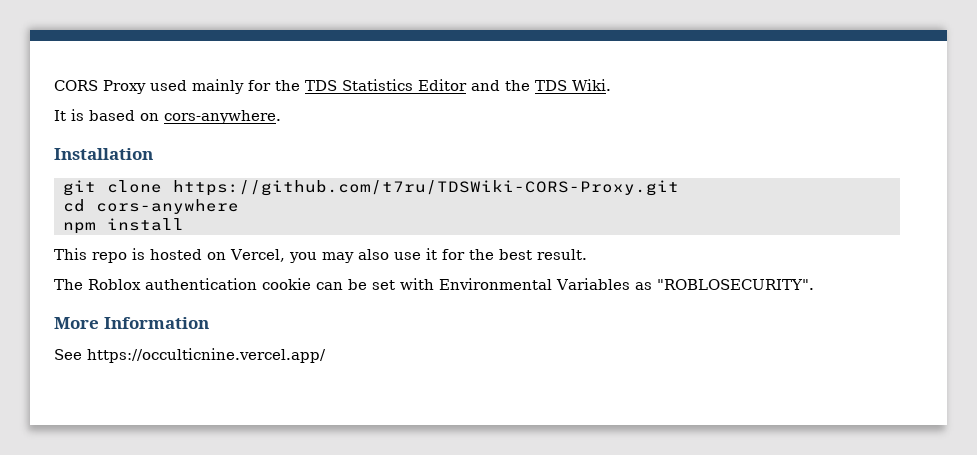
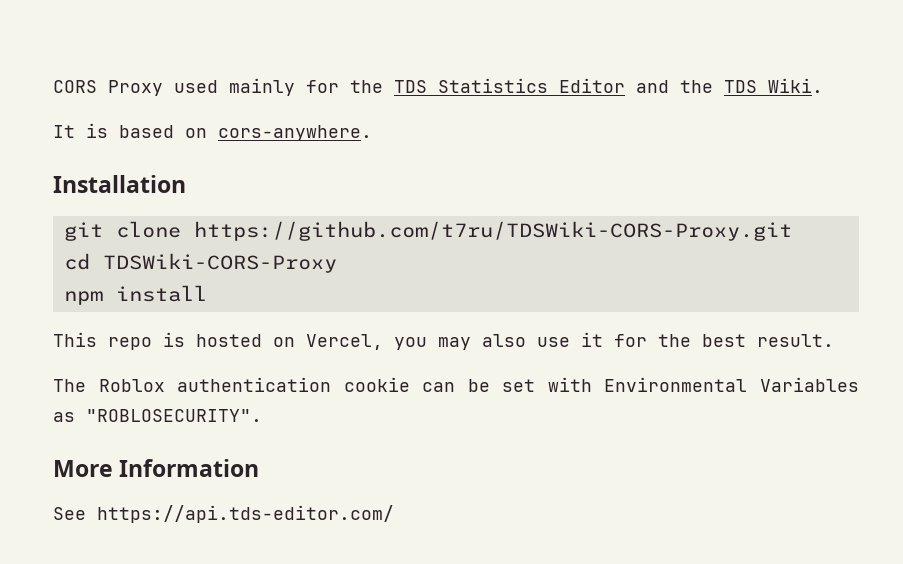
[95,199,239,214] cors-anywhere -> [102,253,337,273] TDSWiki-CORS-Proxy
[87,348,326,363] https://occulticnine.vercel.app/ -> [97,505,394,523] https://api.tds-editor.com/

